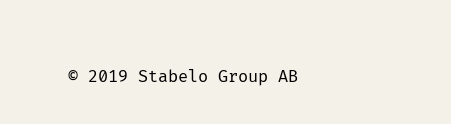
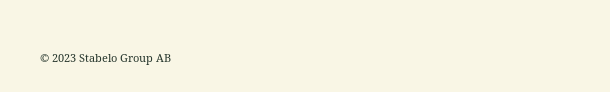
[88,70,128,82] 2019 -> [52,54,76,62] 2023

